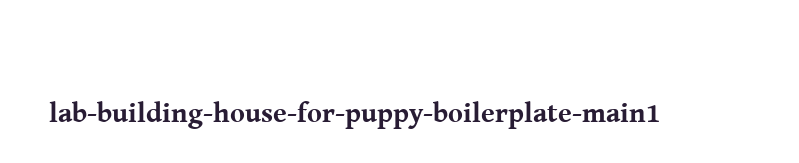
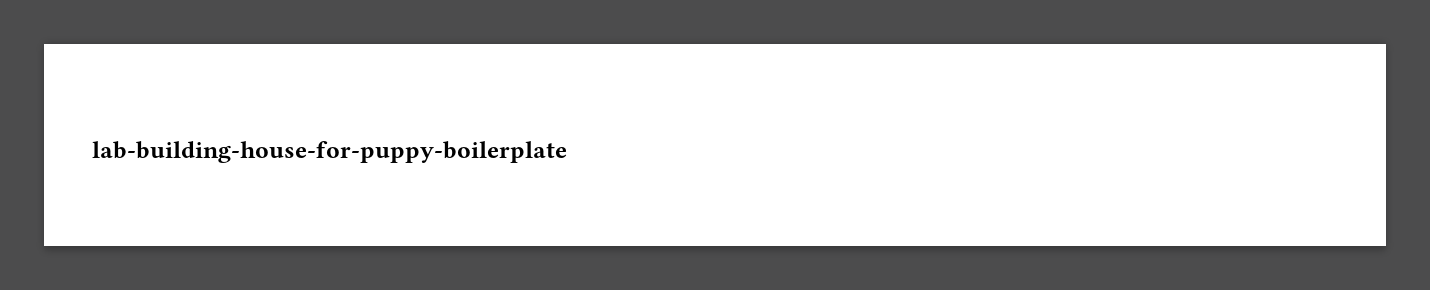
[49,101,661,129] lab-building-house-for-puppy-boilerplate-main1 -> [92,141,567,163] lab-building-house-for-puppy-boilerplate

